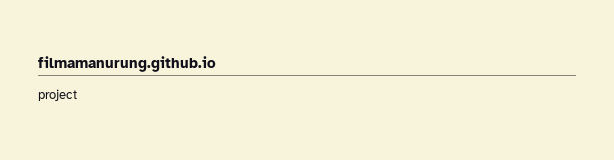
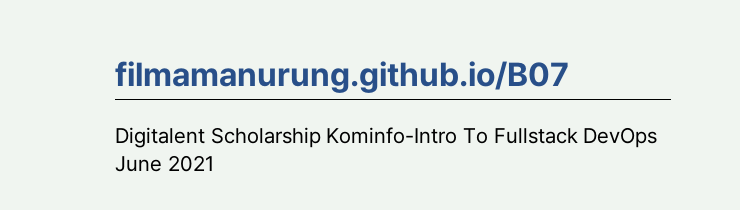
[38,56,216,72] [38,89,77,101] filmamanurung.github.io // project -> [115,61,569,93] [115,127,658,148] [115,155,214,172] filmamanurung.github.io/B07 // Digitalent Scholarship Kominfo-Intro To Fullstack DevOps June 2021

